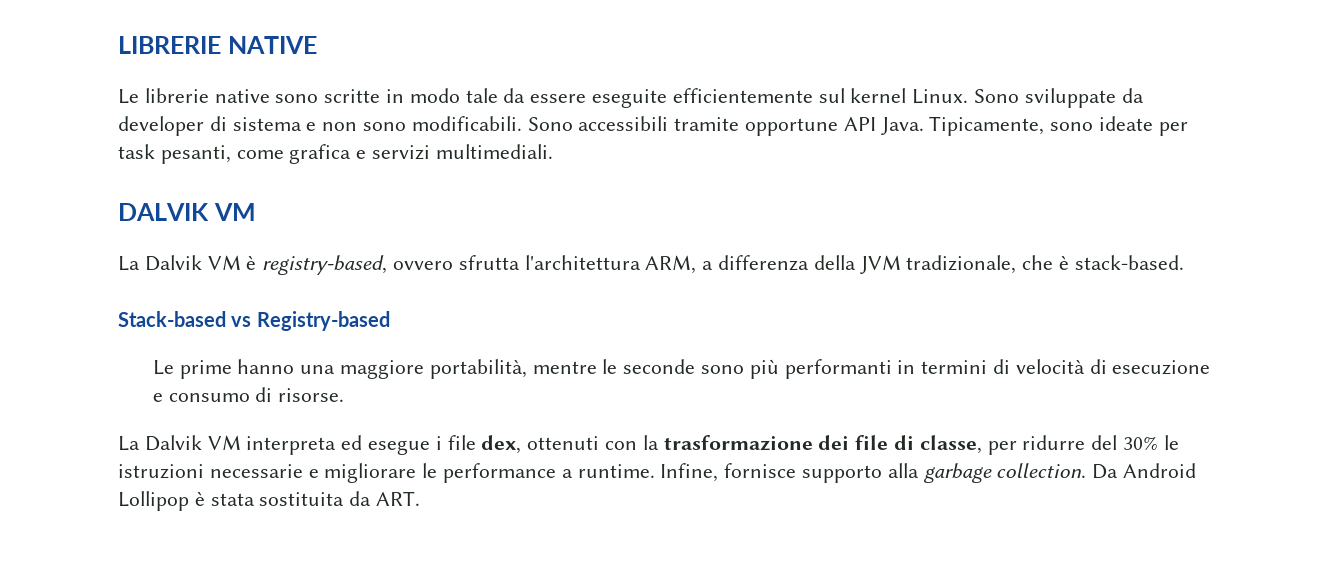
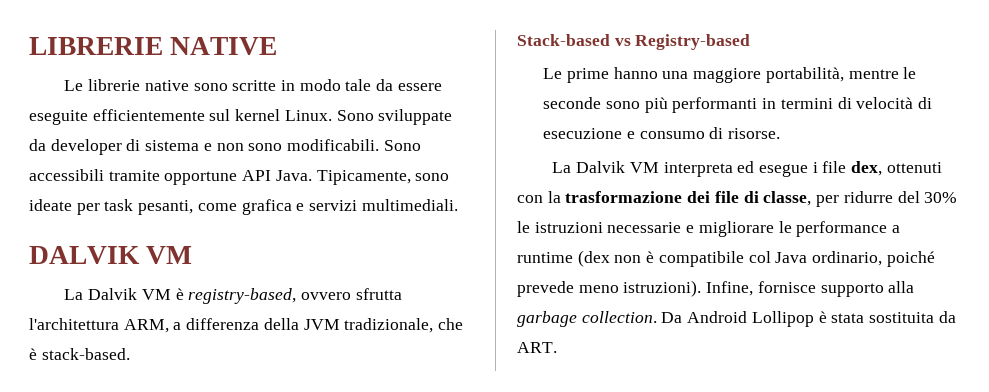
[577,464,655,478] runtime. -> [517,250,935,267] [517,280,702,297] runtime (dex non è compatibile col Java ordinario, poiché prevede meno istruzioni).

